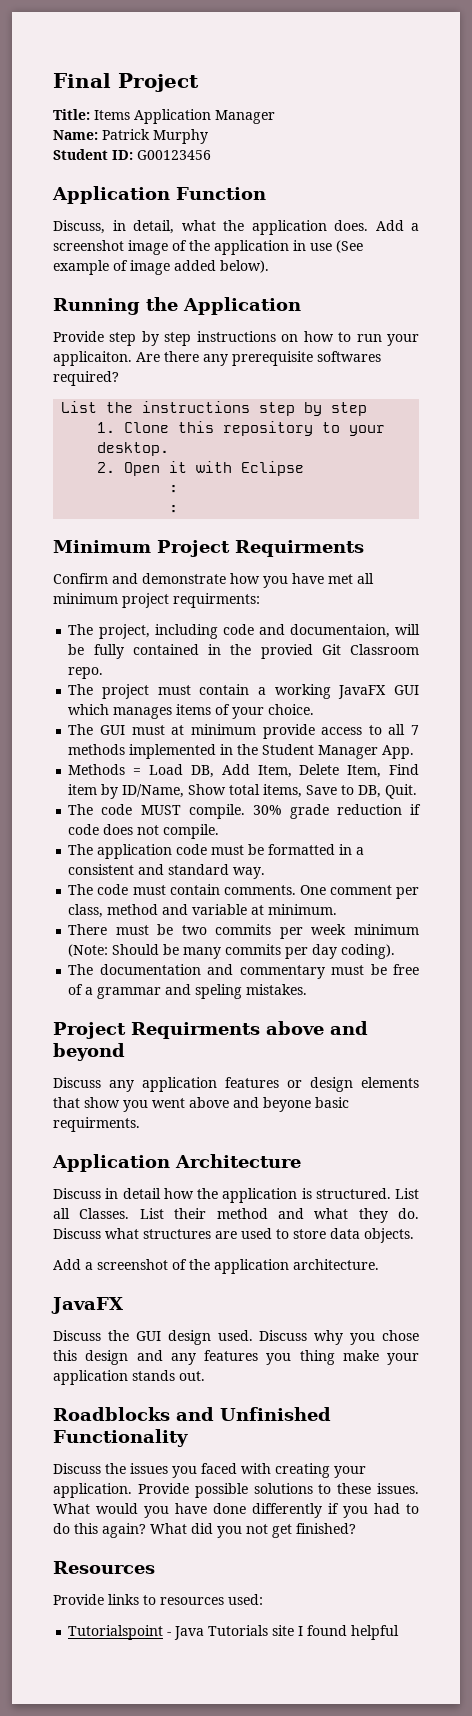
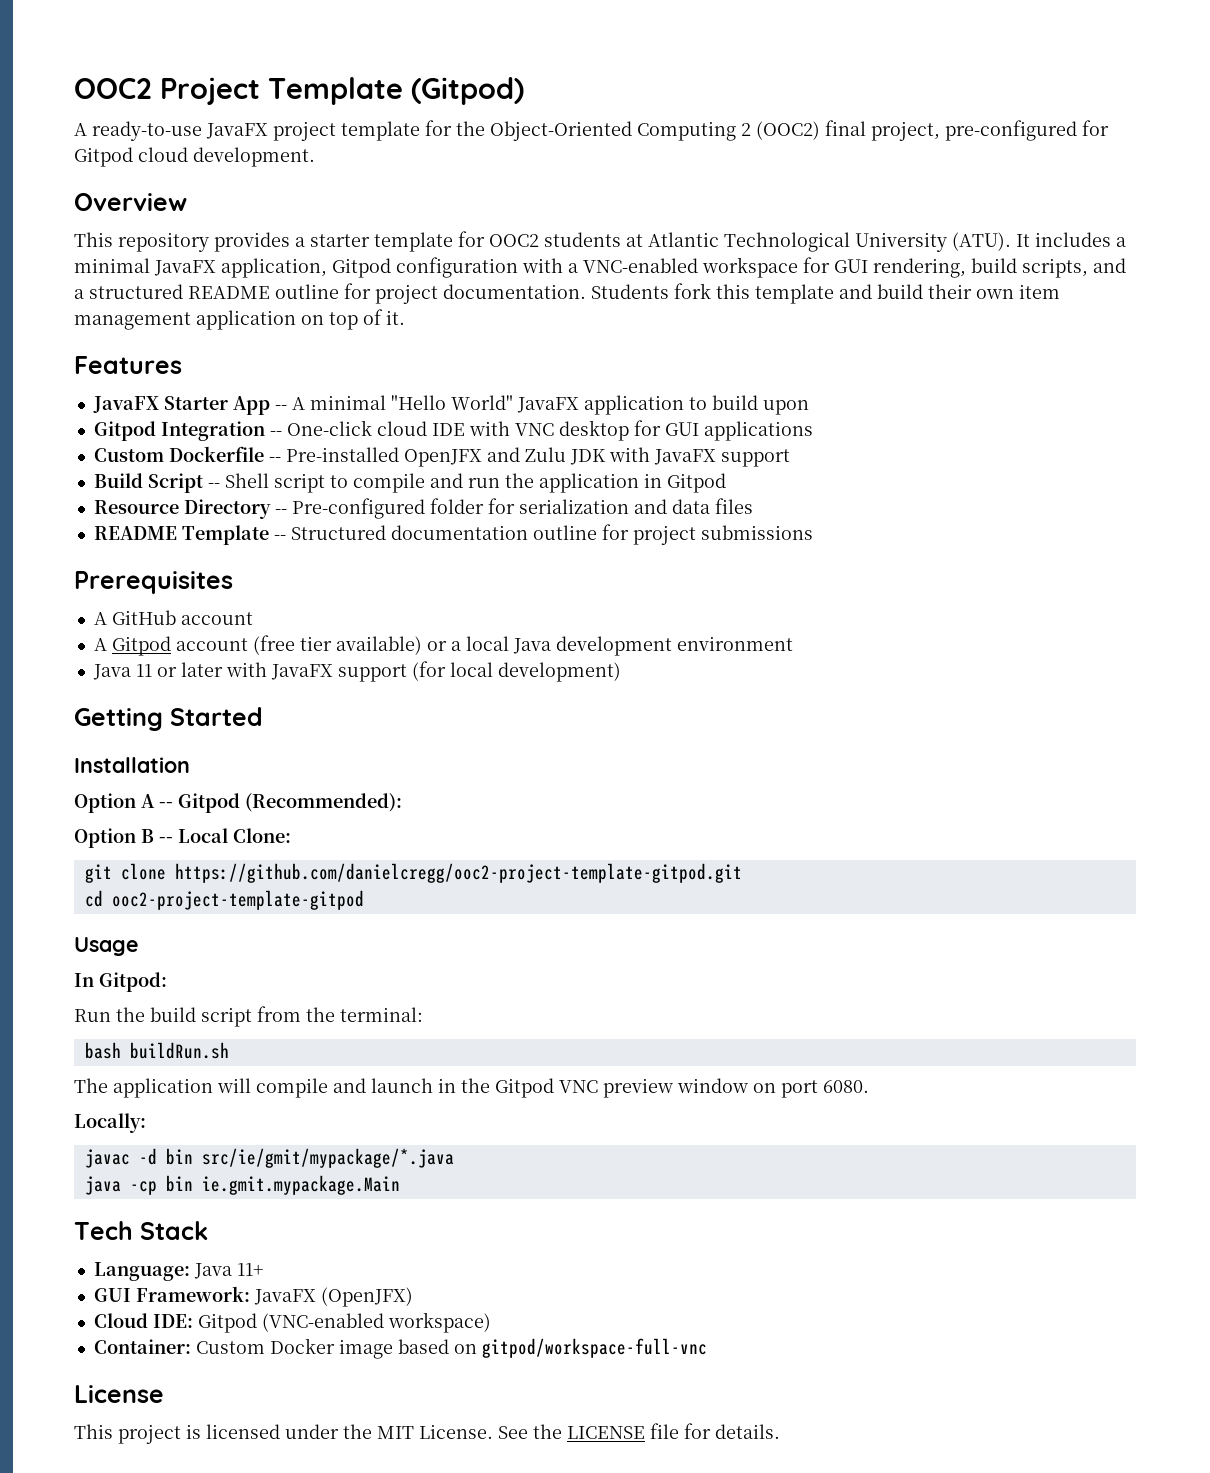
[53,73,199,92] [53,109,275,124] [53,129,208,144] [53,149,211,160] [52,186,266,204] [53,220,419,235] [53,240,363,255] [53,260,269,275] [53,297,301,315] [53,331,420,346] [53,351,381,366] [53,371,119,386] [61,401,368,416] [97,421,386,436] [97,442,170,456] [97,461,305,476] [169,485,179,493] [169,505,179,513] [53,540,364,557] [53,573,374,588] [53,593,260,608] [68,624,420,639] [68,644,420,659] [68,667,104,679] [68,684,419,699] [68,704,315,719] [68,724,419,739] [68,744,415,759] [68,764,419,778] [68,784,418,799] [68,804,421,819] [68,824,220,839] [68,844,365,859] [68,864,266,879] [68,884,419,899] [68,904,338,918] [68,924,419,939] [68,944,396,959] [68,964,420,979] [68,984,308,999] [53,1021,368,1039] [53,1043,125,1061] [53,1077,419,1092] [53,1097,349,1112] [53,1117,140,1132] [52,1154,301,1172] [53,1188,419,1203] [53,1208,419,1223] [53,1228,414,1243] [53,1259,379,1274] [51,1297,123,1314] [53,1330,419,1345] [53,1350,419,1365] [53,1370,205,1385] [53,1407,331,1421] [53,1429,188,1447] [53,1463,366,1478] [53,1483,419,1498] [53,1503,419,1518] [53,1523,356,1538] [53,1561,155,1574] [53,1594,263,1605] [68,1625,400,1640] Final Project // Title: Items Application Manager // Name: Patrick Murphy // Student ID: G00123456 // Application Function // Discuss, in detail, what the application does. Add a screenshot image of the application in use (See example of image added below). // Running the Application // Provide step by step instructions on how to run your applicaiton. Are there any prerequisite softwares required? // List the instructions step by step // 1. Clone this repository to your desktop. // 2. Open it with Eclipse // : // : // Minimum Project Requirments // Confirm and demonstrate how you have met all minimum project requirments: // The project, including code and documentaion, will be fully contained in the provied Git Classroom repo. // The project must contain a working JavaFX GUI which manages items of your choice. // The GUI must at minimum provide access to all 7 methods implemented in the Student Manager App. // Methods = Load DB, Add Item, Delete Item, Find item by ID/Name, Show total items, Save to DB, Quit. // The code MUST compile. 30% grade reduction if code does not compile. // The application code must be formatted in a consistent and standard way. // The code must contain comments. One comment per class, method and variable at minimum. // There must be two commits per week minimum (Note: Should be many commits per day coding). // The documentation and commentary must be free of a grammar and speling mistakes. // Project Requirments above and beyond // Discuss any application features or design elements that show you went above and beyone basic requirments. // Application Architecture // Discuss in detail how the application is structured. List all Classes. List their method and what they do. Discuss what structures are used to store data objects. // Add a screenshot of the application architecture. // JavaFX // Discuss the GUI design used. Discuss why you chose this design and any features you thing make your application stands out. // Roadblocks and Unfinished Functionality // Discuss the issues you faced with creating your application. Provide possible solutions to these issues. What would you have done differently if you had to do this again? What did you not get finished? // Resources // Provide links to resources used: // Tutorialspoint - Java Tutorials site I found helpful -> [74,77,524,105] [74,120,1109,141] [74,147,315,167] [74,193,187,211] [74,231,1126,252] [74,257,1126,278] [74,283,1060,304] [74,309,405,330] [74,356,182,374] [92,395,809,415] [93,420,813,441] [93,446,790,467] [93,473,726,493] [93,498,753,519] [93,524,813,545] [74,571,233,594] [93,610,253,625] [93,635,793,656] [92,661,621,682] [74,707,263,731] [74,757,190,773] [74,793,402,813] [74,828,291,848] [84,863,742,883] [84,890,364,910] [74,937,138,956] [74,972,167,992] [74,1006,423,1027] [84,1042,229,1059] [74,1078,869,1098] [74,1113,146,1133] [84,1148,454,1168] [84,1175,400,1195] [74,1221,208,1240] [93,1262,263,1281] [93,1286,413,1307] [93,1312,491,1333] [93,1338,707,1359] [74,1385,164,1403] [74,1423,780,1444] OOC2 Project Template (Gitpod) // A ready-to-use JavaFX project template for the Object-Oriented Computing 2 (OOC2) final project, pre-configured for Gitpod cloud development. // Overview // This repository provides a starter template for OOC2 students at Atlantic Technological University (ATU). It includes a minimal JavaFX application, Gitpod configuration with a VNC-enabled workspace for GUI rendering, build scripts, and a structured README outline for project documentation. Students fork this template and build their own item management application on top of it. // Features // JavaFX Starter App -- A minimal "Hello World" JavaFX application to build upon // Gitpod Integration -- One-click cloud IDE with VNC desktop for GUI applications // Custom Dockerfile -- Pre-installed OpenJFX and Zulu JDK with JavaFX support // Build Script -- Shell script to compile and run the application in Gitpod // Resource Directory -- Pre-configured folder for serialization and data files // README Template -- Structured documentation outline for project submissions // Prerequisites // A GitHub account // A Gitpod account (free tier available) or a local Java development environment // Java 11 or later with JavaFX support (for local development) // Getting Started // Installation // Option A -- Gitpod (Recommended): // Option B -- Local Clone: // git clone https://github.com/danielcregg/ooc2-project-template-gitpod.git // cd ooc2-project-template-gitpod // Usage // In Gitpod: // Run the build script from the terminal: // bash buildRun.sh // The application will compile and launch in the Gitpod VNC preview window on port 6080. // Locally: // javac -d bin src/ie/gmit/mypackage/*.java // java -cp bin ie.gmit.mypackage.Main // Tech Stack // Language: Java 11+ // GUI Framework: JavaFX (OpenJFX) // Cloud IDE: Gitpod (VNC-enabled workspace) // Container: Custom Docker image based on gitpod/workspace-full-vnc // License // This project is licensed under the MIT License. See the LICENSE file for details.

